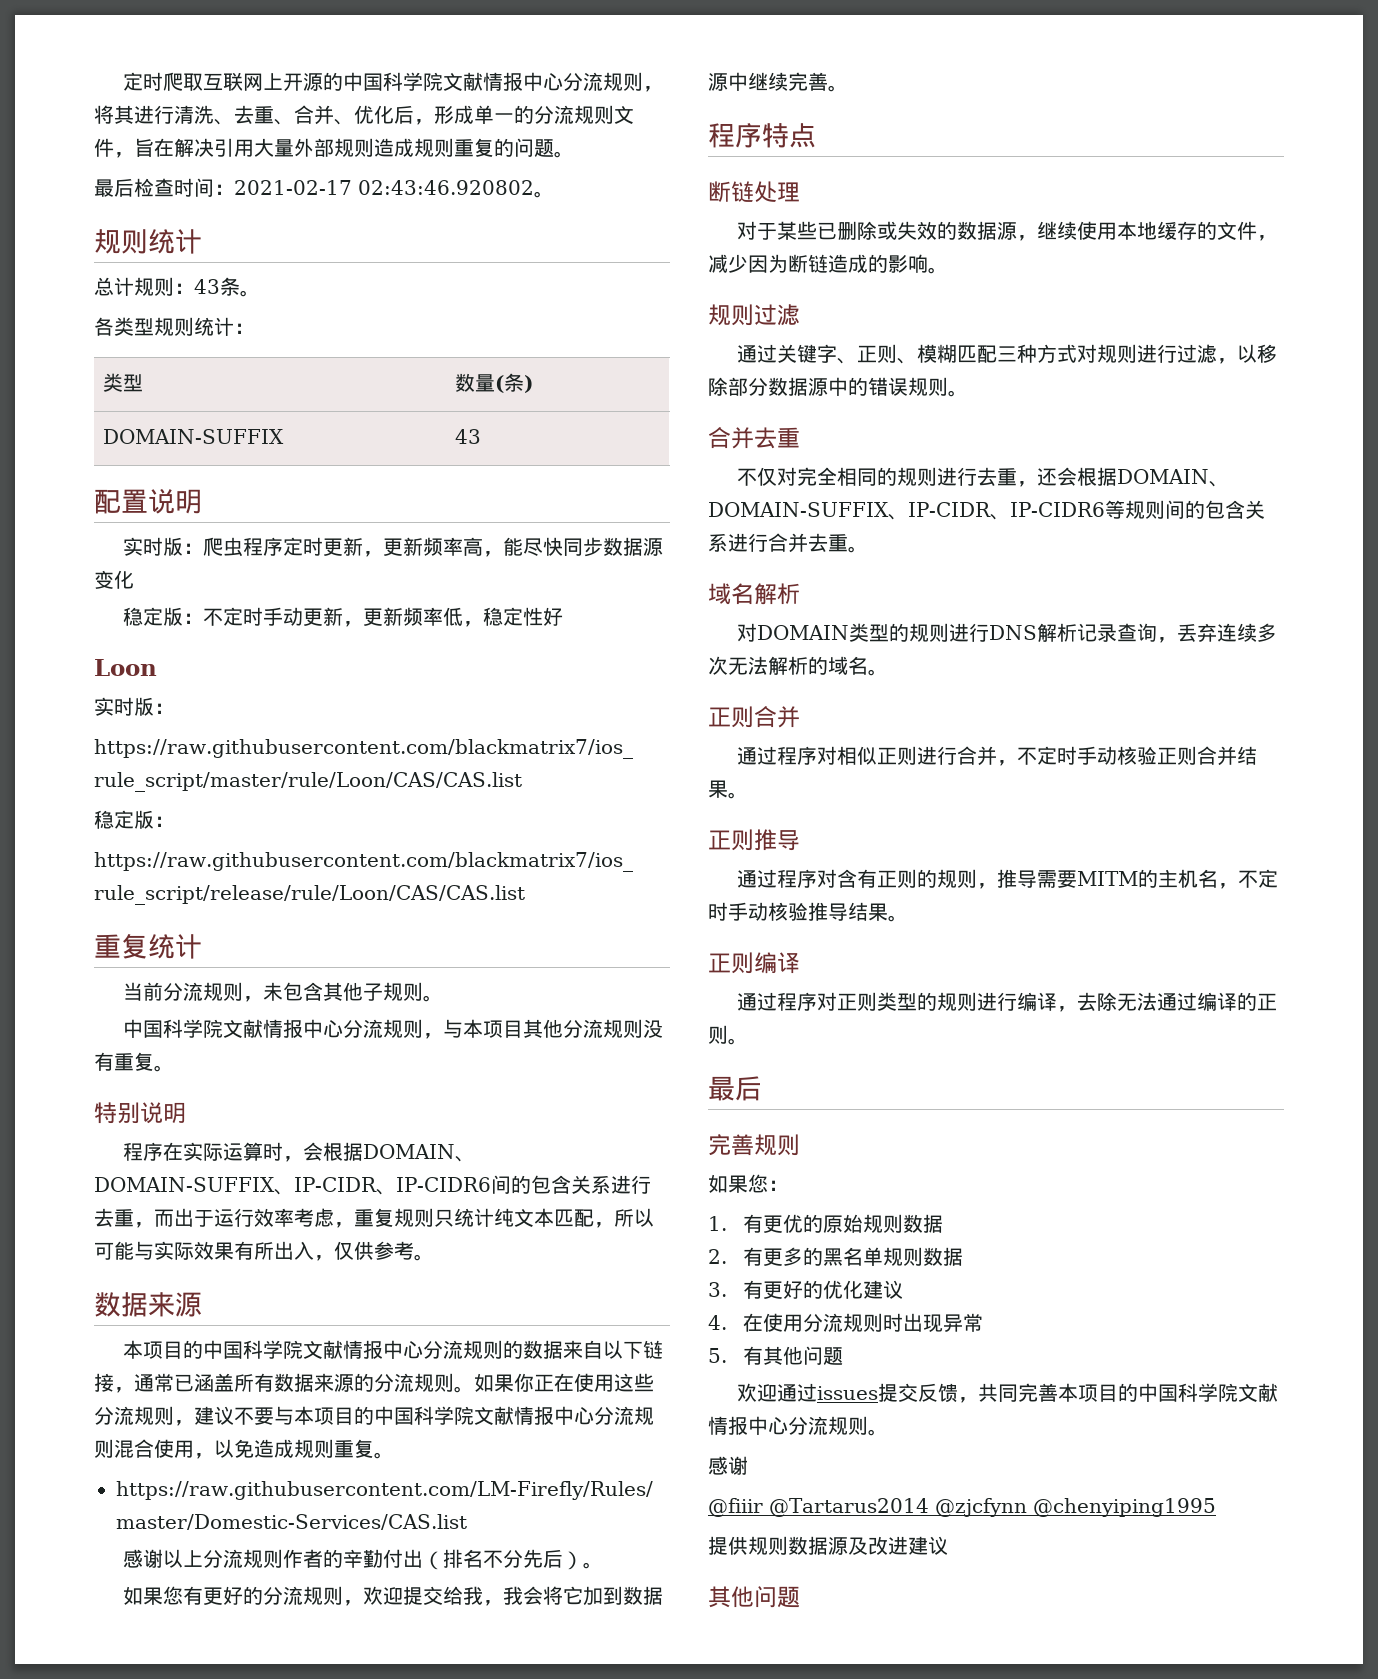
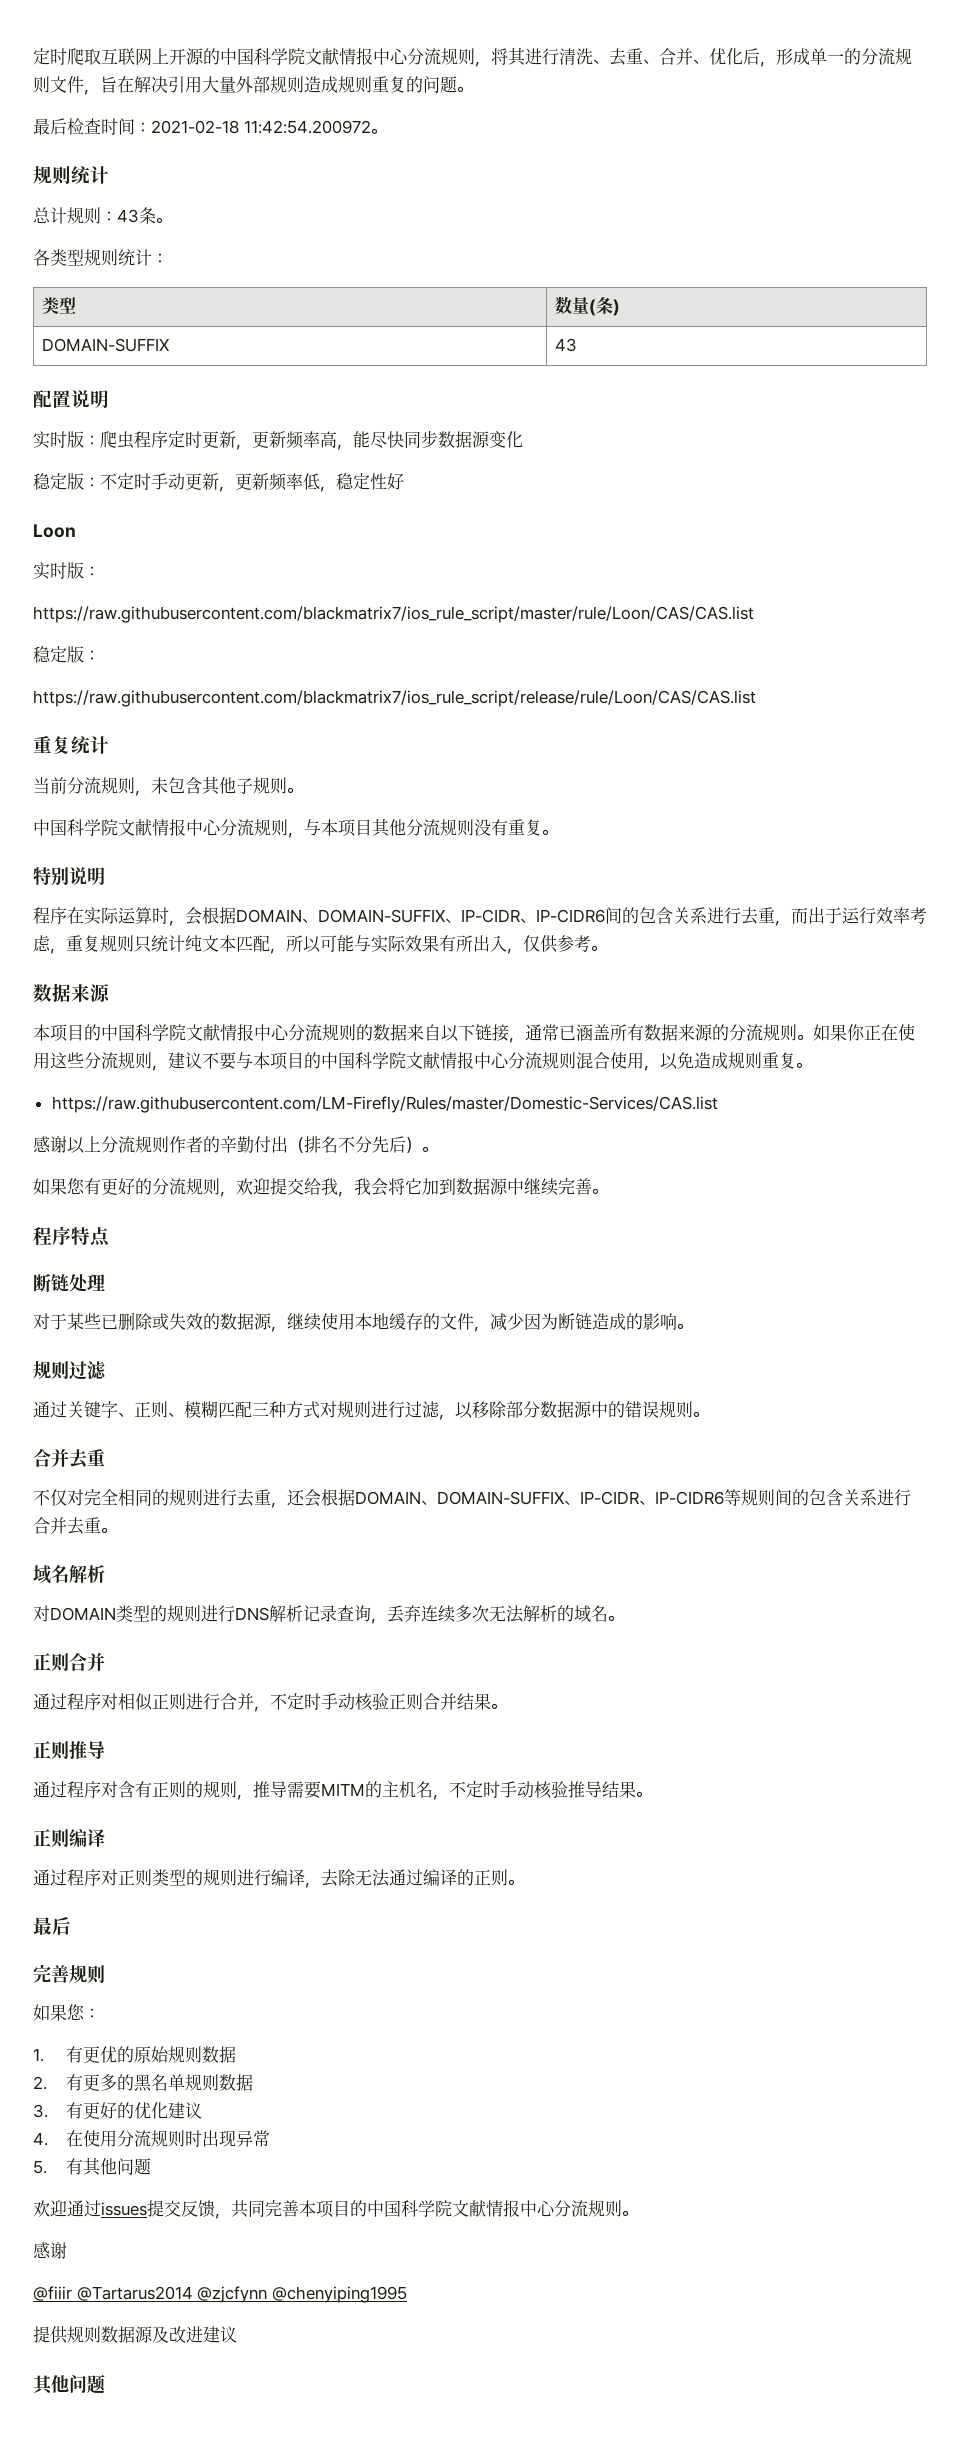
[234,180,534,195] 2021-02-17 02:43:46.920802 -> [151,120,371,134] 2021-02-18 11:42:54.200972

